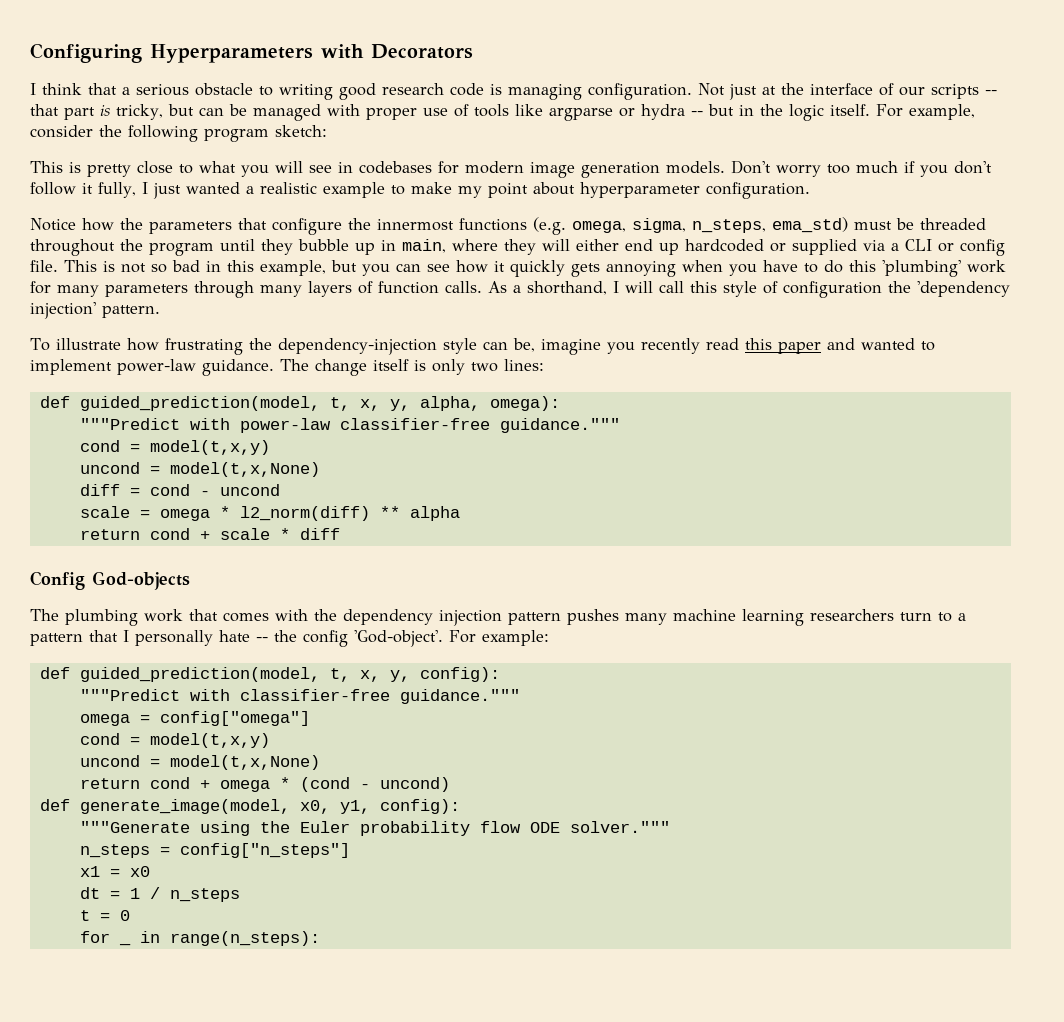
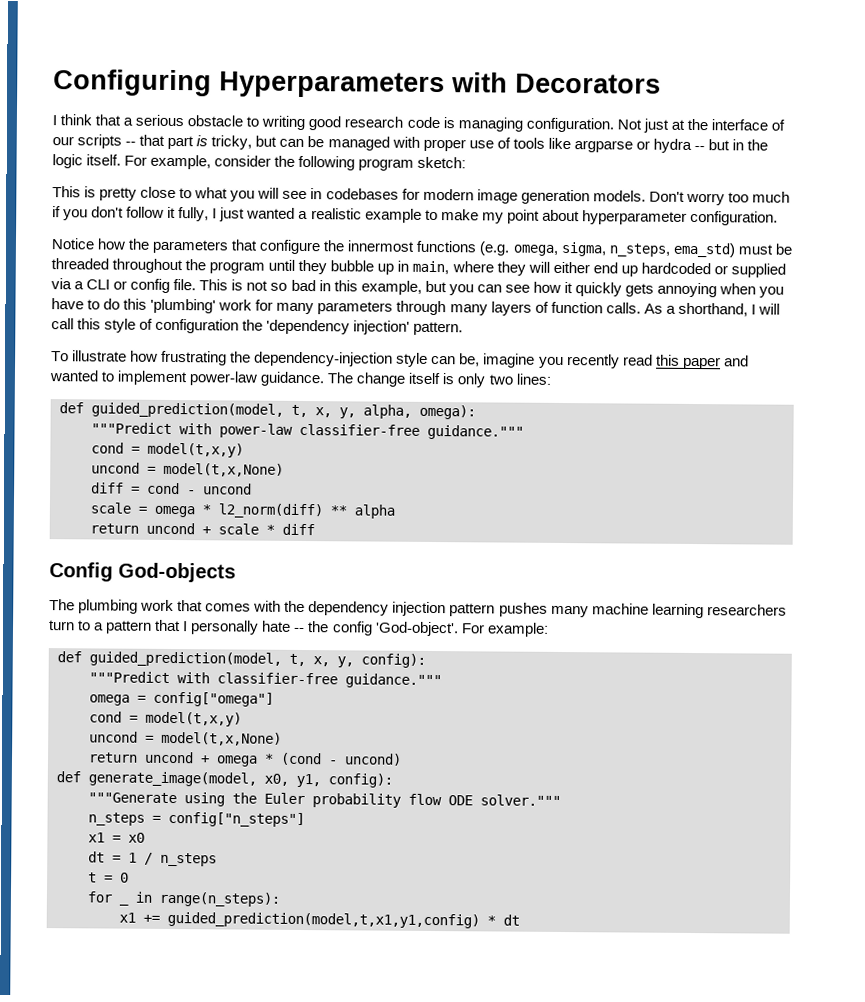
[149,528,190,540] cond -> [146,522,195,535] uncond
[149,777,190,789] cond -> [144,751,194,764] uncond
(320, 938) none -> [119,911,520,929] // x1 += guided_prediction(model,t,x1,y1,config) * dt

